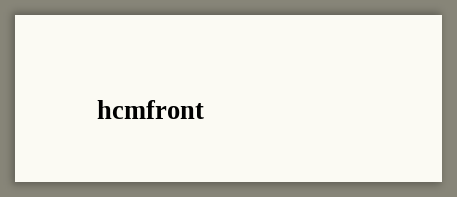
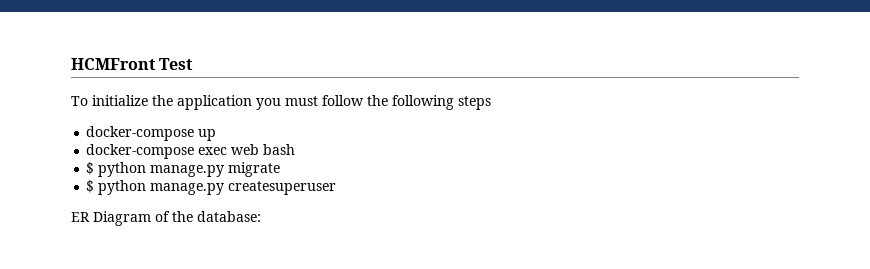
[97,100,204,119] hcmfront -> [71,58,194,70] [71,95,491,110] [86,126,217,141] [86,144,296,159] [86,162,281,177] [86,180,337,195] [71,211,261,226] HCMFront Test // To initialize the application you must follow the following steps // docker-compose up // docker-compose exec web bash // $ python manage.py migrate // $ python manage.py createsuperuser // ER Diagram of the database:

